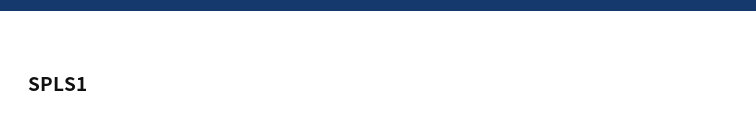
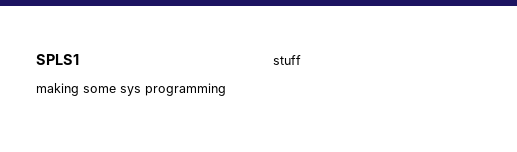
(87, 84) none -> [36,83,226,96] [273,55,301,65] // making some sys programming stuff

